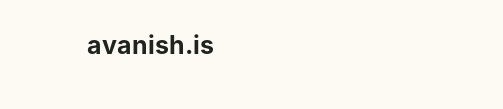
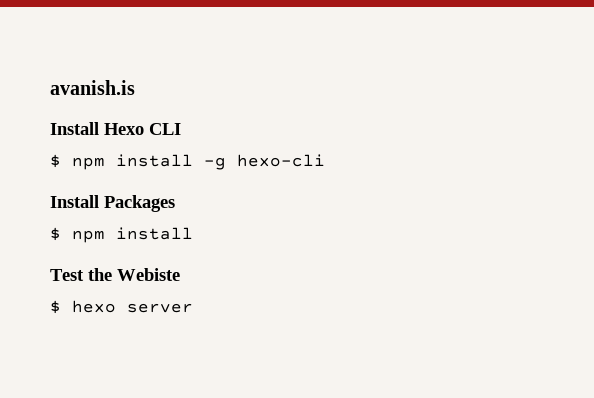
(214, 44) none -> [50,122,181,135] [50,154,325,170] [50,195,175,212] [50,227,193,243] [50,268,180,281] [50,300,193,314] // Install Hexo CLI // $ npm install -g hexo-cli // Install Packages // $ npm install // Test the Webiste // $ hexo server

